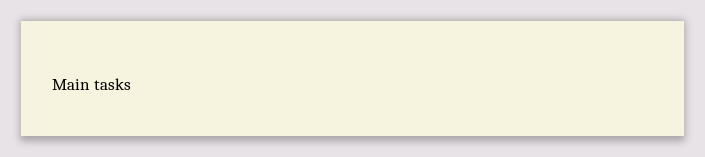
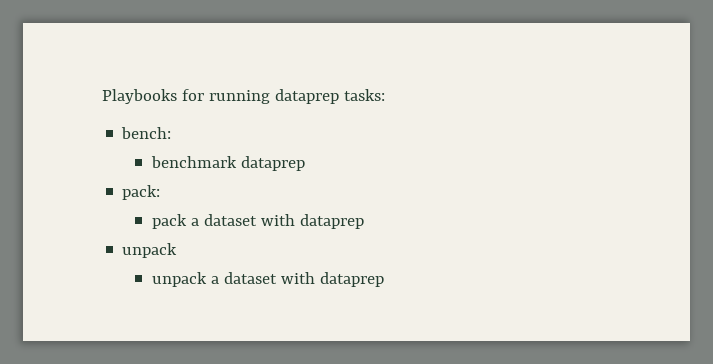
[52,78,131,90] Main tasks -> [102,89,385,104] [121,127,172,139] [150,156,305,171] [122,185,161,200] [151,214,364,229] [122,243,178,258] [151,272,384,287] Playbooks for running dataprep tasks: // bench: // benchmark dataprep // pack: // pack a dataset with dataprep // unpack // unpack a dataset with dataprep

